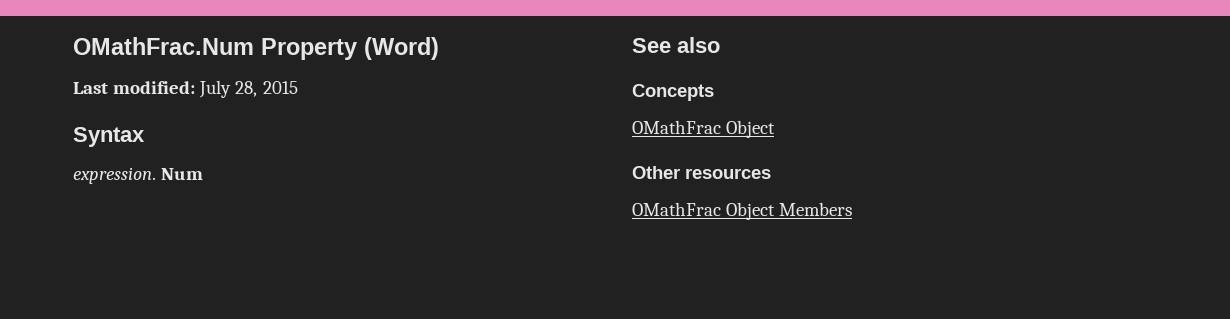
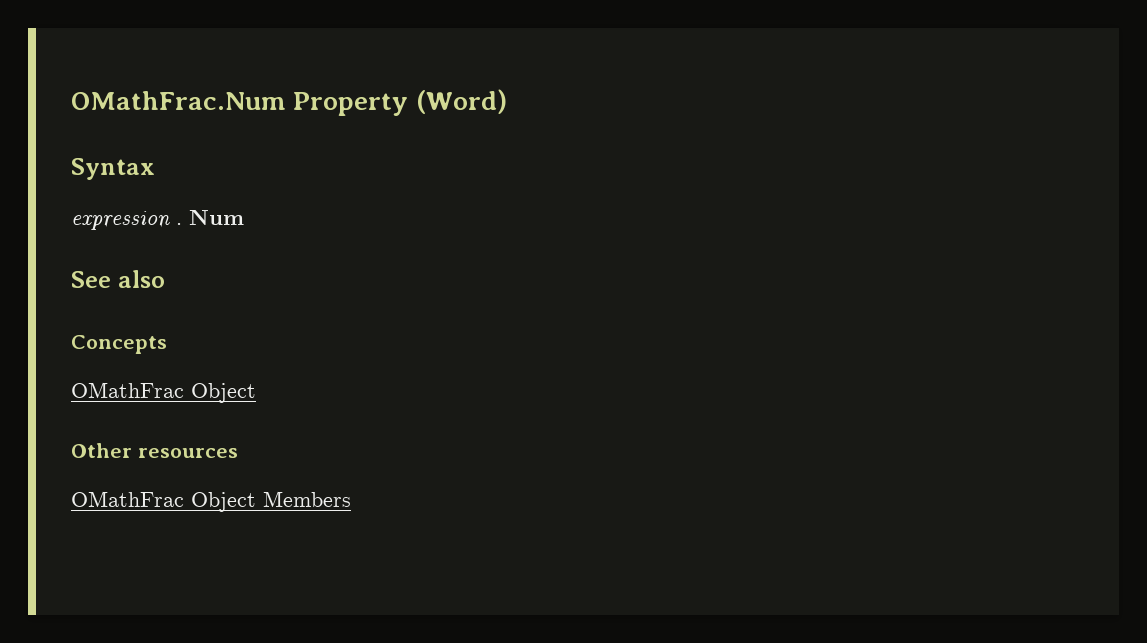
[73,80,298,98] // Last modified: July 28, 2015 -> (507, 101) none
[73,167,156,184] expression. -> [71,211,182,230] expression .

